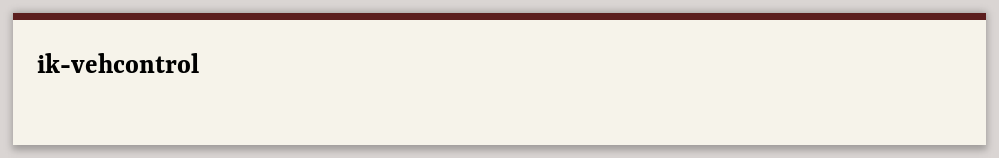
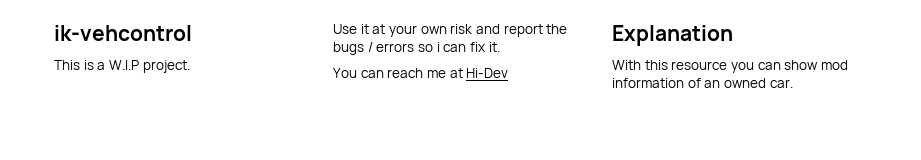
(199, 63) none -> [54,60,190,73] [333,24,568,37] [333,42,500,55] [333,68,509,78] [612,25,733,46] [612,60,848,73] [612,78,793,88] // This is a W.I.P project. // Use it at your own risk and report the bugs / errors so i can fix it. // You can reach me at Hi-Dev // Explanation // With this resource you can show mod information of an owned car.

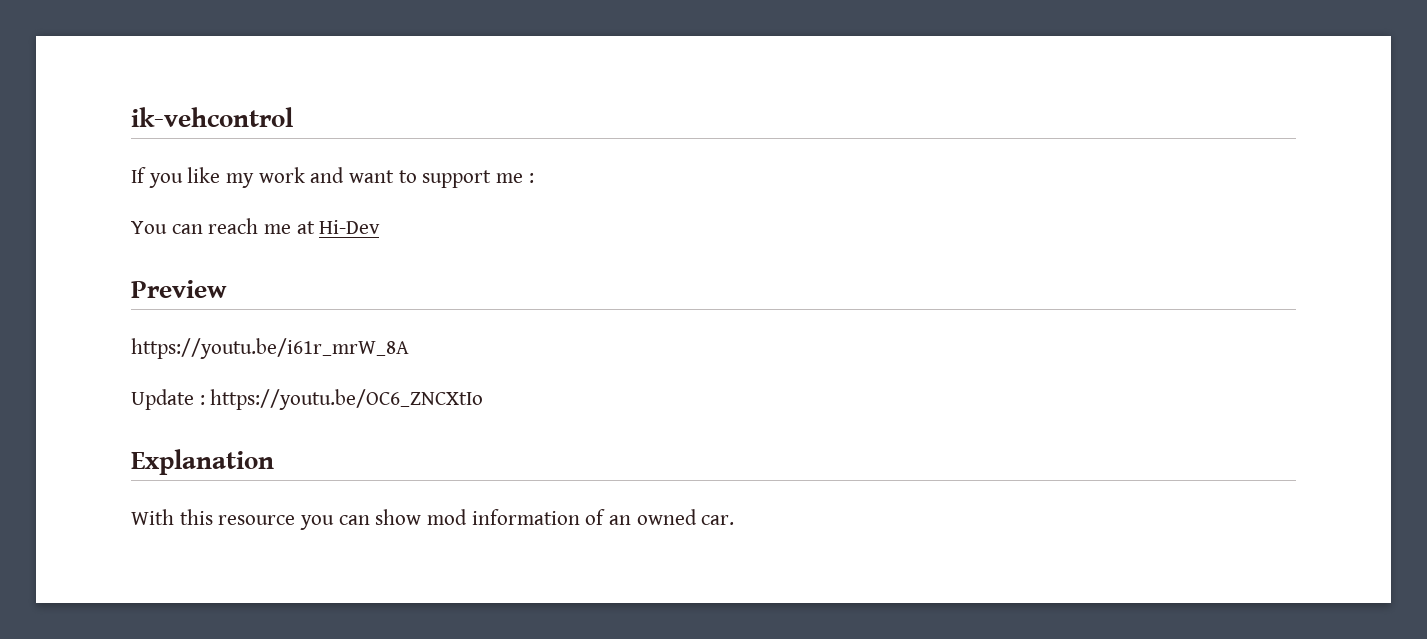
[54,60,190,73] [333,24,568,37] [333,42,500,55] This is a W.I.P project. // Use it at your own risk and report the bugs / errors so i can fix it. -> [131,167,534,188] If you like my work and want to support me :
(509, 73) none -> [131,280,227,298] [131,338,409,359] [131,389,484,410] // Preview // https://youtu.be/i61r_mrW_8A // Update : https://youtu.be/OC6_ZNCXtIo

